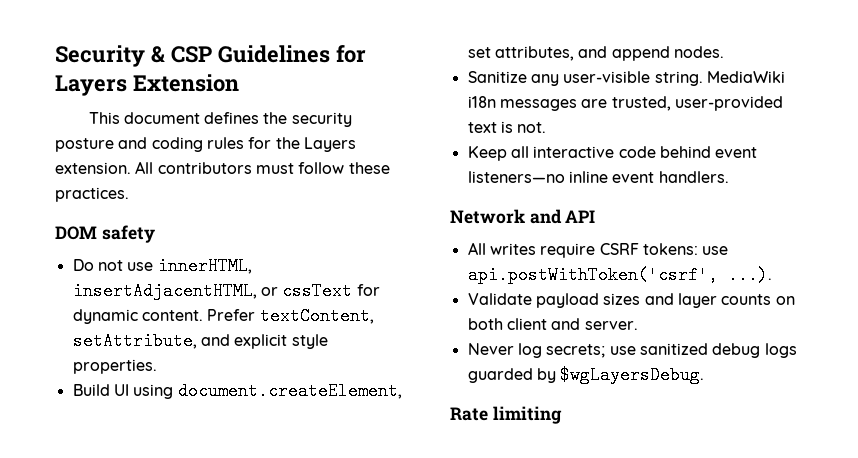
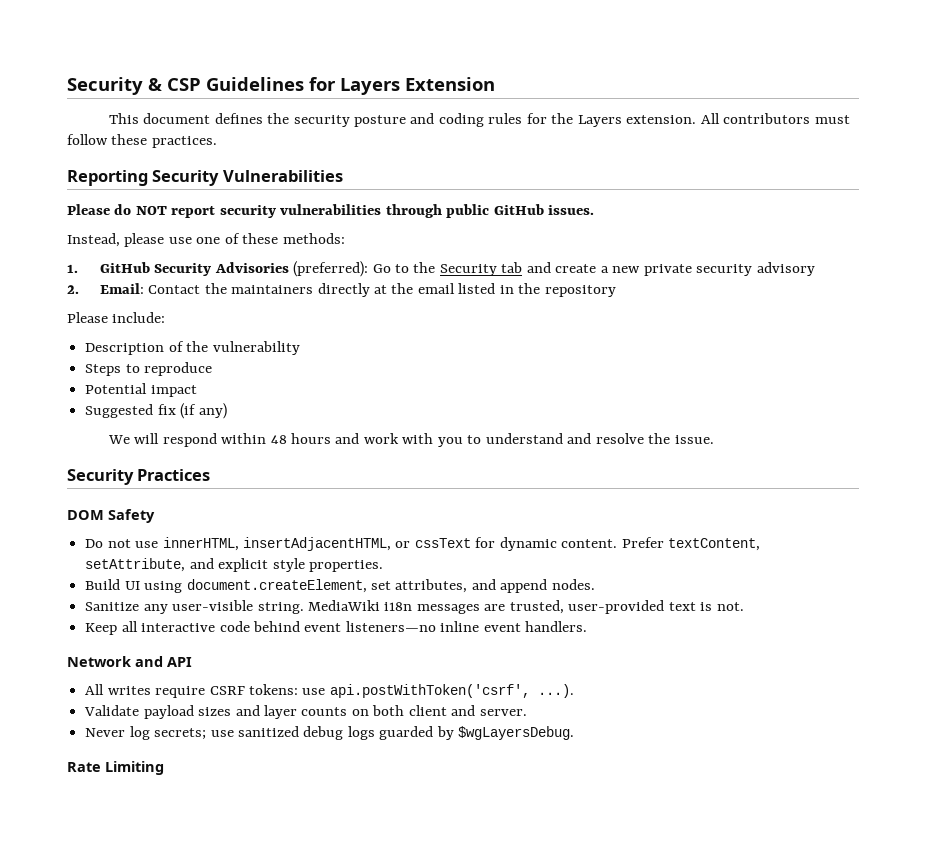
(129, 194) none -> [67,170,343,186] [67,204,595,218] [67,233,345,247] [67,261,815,277] [67,283,616,297] [67,312,166,323] [85,341,300,355] [85,362,213,376] [85,383,197,397] [85,403,227,419] [107,433,714,447] [67,469,211,485] // Reporting Security Vulnerabilities // Please do NOT report security vulnerabilities through public GitHub issues. // Instead, please use one of these methods: // 1. GitHub Security Advisories (preferred): Go to the Security tab and create a new private security advisory // 2. Email: Contact the maintainers directly at the email listed in the repository // Please include: // Description of the vulnerability // Steps to reproduce // Potential impact // Suggested fix (if any) // We will respond within 48 hours and work with you to understand and resolve the issue. // Security Practices
[101,225,155,243] safety -> [108,509,155,523] Safety
[492,406,562,424] limiting -> [105,761,164,775] Limiting

